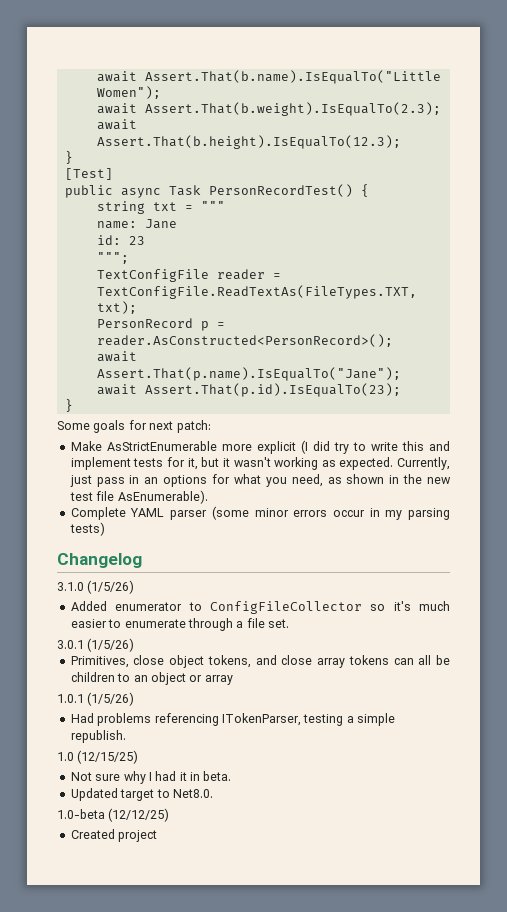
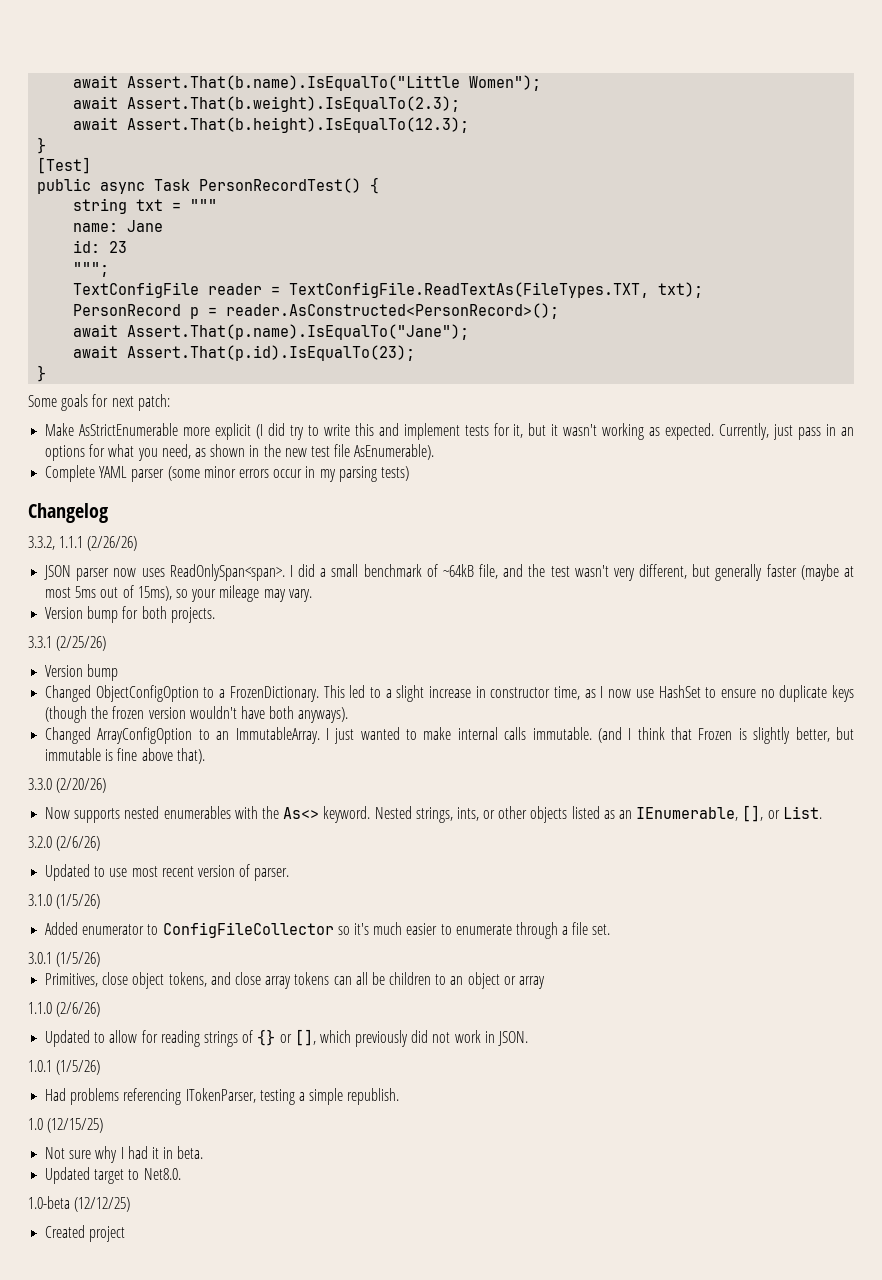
(142, 560) none -> [28,536,138,551] [44,564,854,581] [45,585,312,602] [45,606,215,623] [28,636,107,651] [45,664,119,681] [45,685,855,702] [45,706,349,723] [45,727,854,744] [45,748,205,764] [28,778,107,793] [45,805,822,823] [28,836,101,851] [45,864,290,881] // 3.3.2, 1.1.1 (2/26/26) // JSON parser now uses ReadOnlySpan<span>. I did a small benchmark of ~64kB file, and the test wasn't very different, but generally faster (maybe at most 5ms out of 15ms), so your mileage may vary. // Version bump for both projects. // 3.3.1 (2/25/26) // Version bump // Changed ObjectConfigOption to a FrozenDictionary. This led to a slight increase in constructor time, as I now use HashSet to ensure no duplicate keys (though the frozen version wouldn't have both anyways). // Changed ArrayConfigOption to an ImmutableArray. I just wanted to make internal calls immutable. (and I think that Frozen is slightly better, but immutable is fine above that). // 3.3.0 (2/20/26) // Now supports nested enumerables with the As<> keyword. Nested strings, ints, or other objects listed as an IEnumerable, [], or List. // 3.2.0 (2/6/26) // Updated to use most recent version of parser.
(233, 680) none -> [28,1002,101,1017] [45,1029,529,1047] // 1.1.0 (2/6/26) // Updated to allow for reading strings of {} or [], which previously did not work in JSON.

